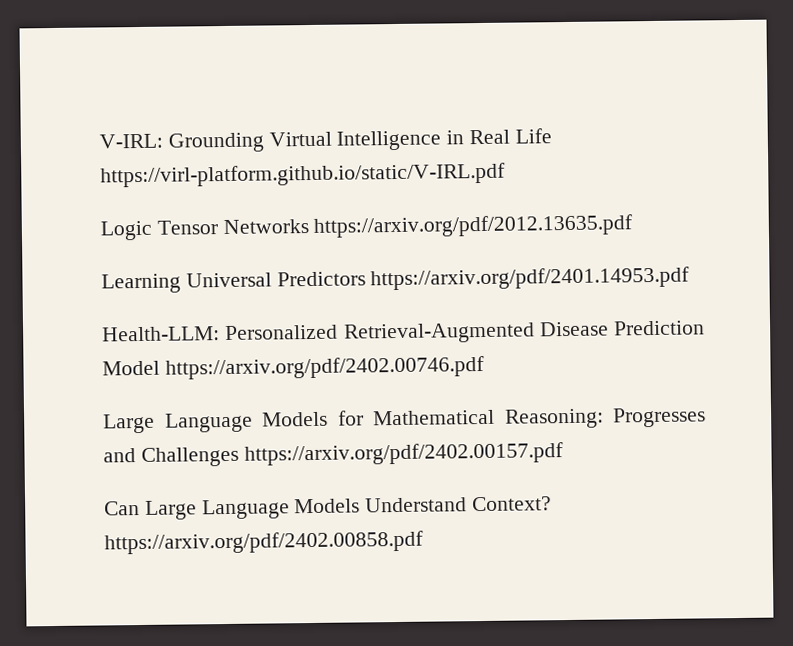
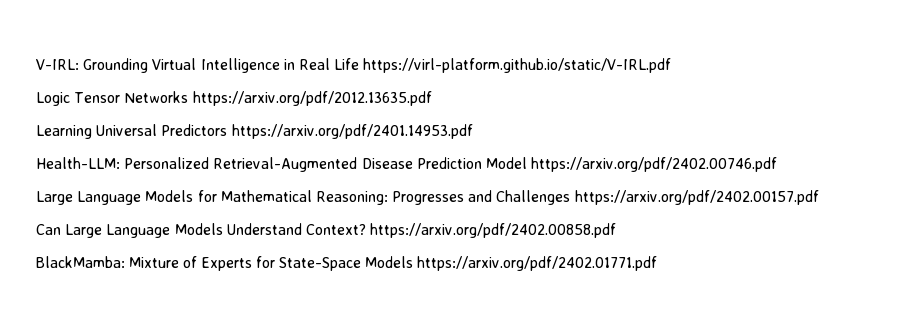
(424, 542) none -> [36,256,658,271] // BlackMamba: Mixture of Experts for State-Space Models https://arxiv.org/pdf/2402.01771.pdf

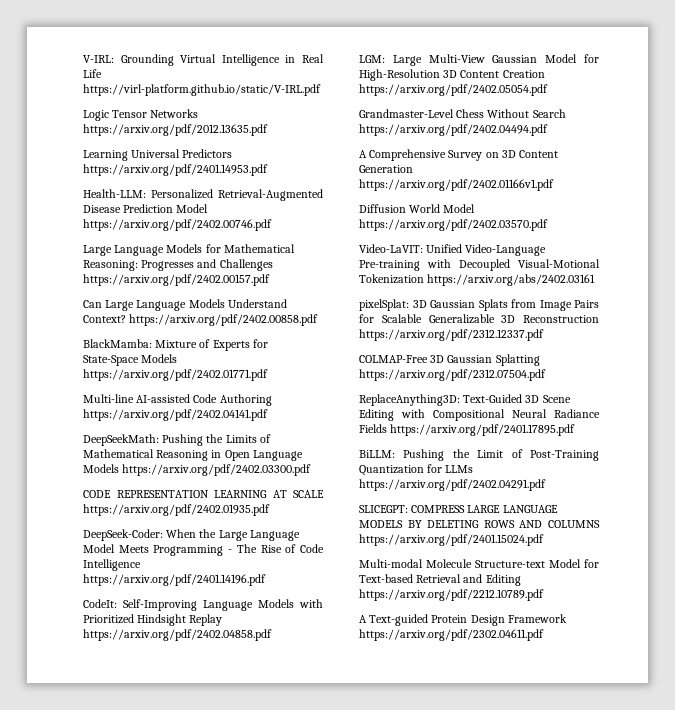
(658, 263) none -> [83,394,272,406] [83,409,268,421] [83,434,271,446] [83,449,303,461] [83,464,312,476] [83,490,324,498] [83,504,270,516] [83,529,300,541] [83,544,325,556] [83,559,141,571] [83,574,266,586] [83,599,323,611] [83,614,223,626] [83,629,272,641] [359,54,599,66] [359,69,545,81] [359,84,548,96] [359,109,566,118] [359,124,548,136] [359,149,559,161] [359,165,413,173] [359,179,554,191] [359,204,476,213] [359,219,548,231] [359,244,547,256] [359,259,600,271] [359,274,596,286] [359,299,599,311] [359,314,599,324] [359,329,544,341] [359,354,540,366] [359,369,546,381] [359,394,571,406] [359,409,600,421] [359,424,576,436] [359,449,599,461] [359,464,474,476] [359,479,546,491] [359,505,558,513] [359,520,600,528] [359,534,544,546] [359,559,599,568] [359,574,521,586] [359,589,544,601] [359,614,567,626] [359,629,544,641] // Multi-line AI-assisted Code Authoring https://arxiv.org/pdf/2402.04141.pdf // DeepSeekMath: Pushing the Limits of Mathematical Reasoning in Open Language Models https://arxiv.org/pdf/2402.03300.pdf // CODE REPRESENTATION LEARNING AT SCALE https://arxiv.org/pdf/2402.01935.pdf // DeepSeek-Coder: When the Large Language Model Meets Programming - The Rise of Code Intelligence https://arxiv.org/pdf/2401.14196.pdf // CodeIt: Self-Improving Language Models with Prioritized Hindsight Replay https://arxiv.org/pdf/2402.04858.pdf // LGM: Large Multi-View Gaussian Model for High-Resolution 3D Content Creation https://arxiv.org/pdf/2402.05054.pdf // Grandmaster-Level Chess Without Search https://arxiv.org/pdf/2402.04494.pdf // A Comprehensive Survey on 3D Content Generation https://arxiv.org/pdf/2402.01166v1.pdf // Diffusion World Model https://arxiv.org/pdf/2402.03570.pdf // Video-LaVIT: Unified Video-Language Pre-training with Decoupled Visual-Motional Tokenization https://arxiv.org/abs/2402.03161 // pixelSplat: 3D Gaussian Splats from Image Pairs for Scalable Generalizable 3D Reconstruction https://arxiv.org/pdf/2312.12337.pdf // COLMAP-Free 3D Gaussian Splatting https://arxiv.org/pdf/2312.07504.pdf // ReplaceAnything3D: Text-Guided 3D Scene Editing with Compositional Neural Radiance Fields https://arxiv.org/pdf/2401.17895.pdf // BiLLM: Pushing the Limit of Post-Training Quantization for LLMs https://arxiv.org/pdf/2402.04291.pdf // SLICEGPT: COMPRESS LARGE LANGUAGE MODELS BY DELETING ROWS AND COLUMNS https://arxiv.org/pdf/2401.15024.pdf // Multi-modal Molecule Structure-text Model for Text-based Retrieval and Editing https://arxiv.org/pdf/2212.10789.pdf // A Text-guided Protein Design Framework https://arxiv.org/pdf/2302.04611.pdf

